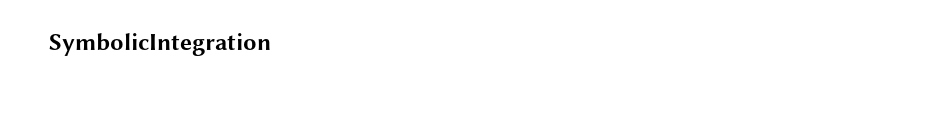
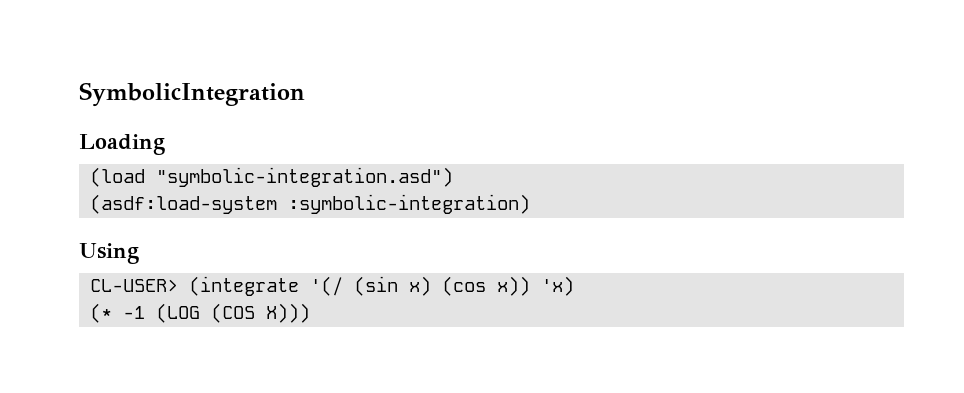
(271, 44) none -> [79,134,165,155] [90,167,454,187] [90,194,531,214] [79,243,139,264] [90,276,575,296] [90,303,311,323] // Loading // (load "symbolic-integration.asd") // (asdf:load-system :symbolic-integration) // Using // CL-USER> (integrate '(/ (sin x) (cos x)) 'x) // (* -1 (LOG (COS X)))

